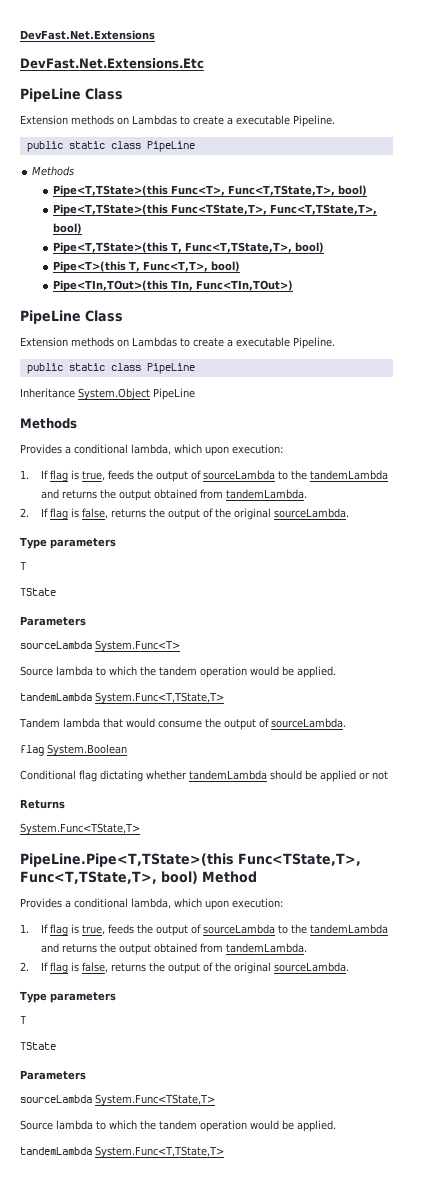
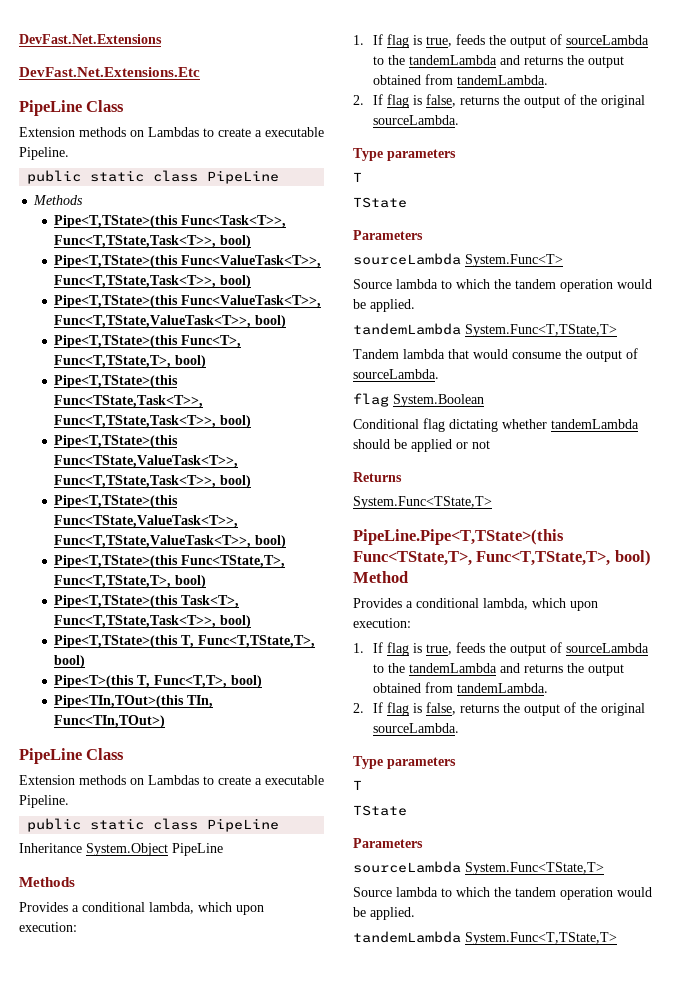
[170,185,335,196] Func<T>, Func<T,TState,T>, -> [181,215,287,228] [54,235,252,248] [54,255,322,268] [54,275,252,288] [54,295,322,308] [54,315,287,328] [54,335,242,348] [54,355,207,368] [54,375,179,388] [54,395,204,408] [54,415,252,428] [54,435,179,448] [54,455,239,468] [54,475,252,488] [54,495,179,508] [54,515,239,528] [54,535,252,548] Func<Task<T>>, Func<T,TState,Task<T>>, bool) // Pipe<T,TState>(this Func<ValueTask<T>>, Func<T,TState,Task<T>>, bool) // Pipe<T,TState>(this Func<ValueTask<T>>, Func<T,TState,ValueTask<T>>, bool) // Pipe<T,TState>(this Func<T>, Func<T,TState,T>, bool) // Pipe<T,TState>(this Func<TState,Task<T>>, Func<T,TState,Task<T>>, bool) // Pipe<T,TState>(this Func<TState,ValueTask<T>>, Func<T,TState,Task<T>>, bool) // Pipe<T,TState>(this Func<TState,ValueTask<T>>, Func<T,TState,ValueTask<T>>,
(82, 228) none -> [54,595,240,608] [54,615,252,628] // Pipe<T,TState>(this Task<T>, Func<T,TState,Task<T>>, bool)

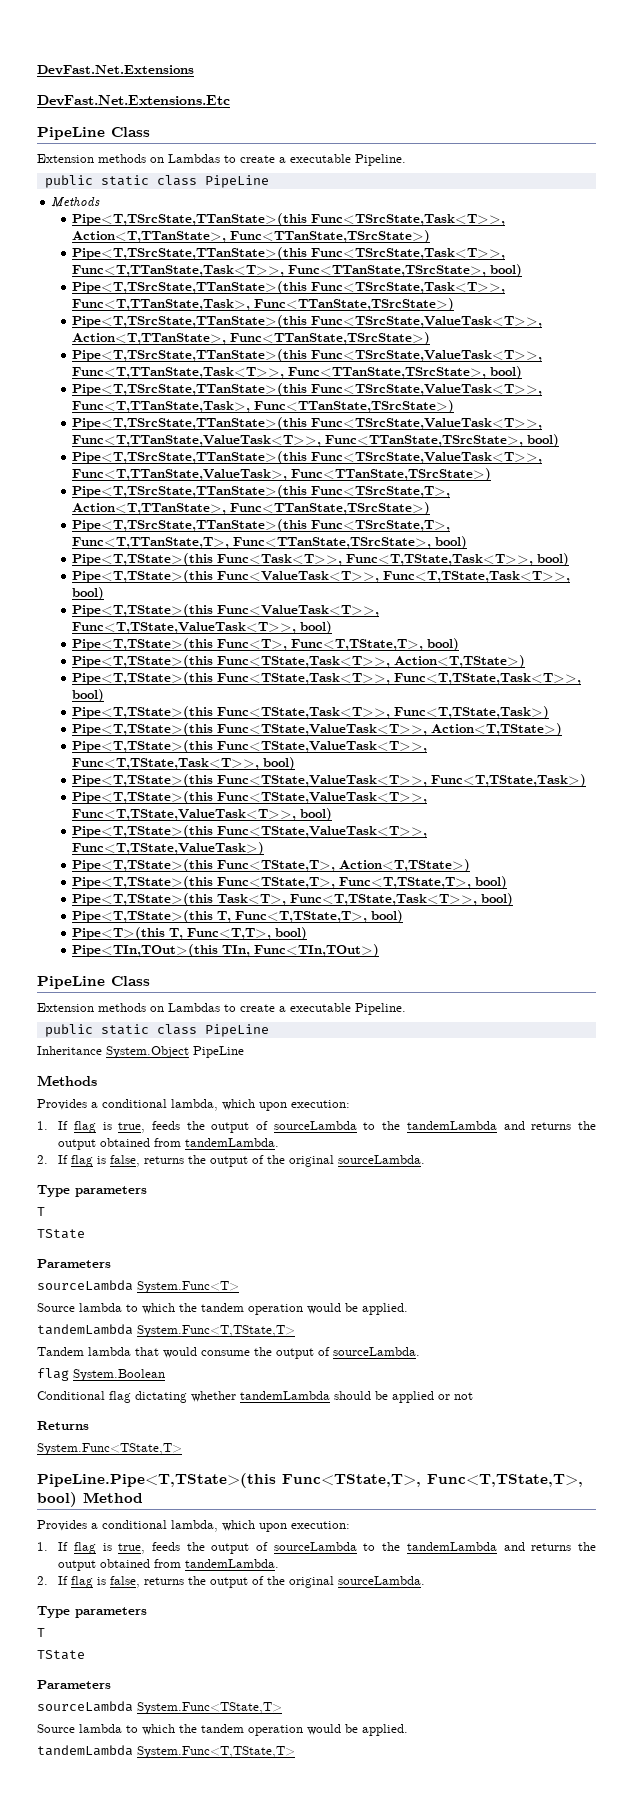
(84, 200) none -> [72,213,506,226] [72,230,431,243] [72,247,506,260] [72,264,523,277] [72,281,506,294] [72,298,455,311] [72,315,543,328] [72,332,431,345] [72,349,543,362] [72,366,523,379] [72,383,543,396] [72,400,455,413] [72,417,543,430] [72,434,560,447] [72,451,543,464] [72,468,492,481] [72,485,451,498] [72,502,431,515] [72,519,451,532] [72,536,468,549] // Pipe<T,TSrcState,TTanState>(this Func<TSrcState,Task<T>>, Action<T,TTanState>, Func<TTanState,TSrcState>) // Pipe<T,TSrcState,TTanState>(this Func<TSrcState,Task<T>>, Func<T,TTanState,Task<T>>, Func<TTanState,TSrcState>, bool) // Pipe<T,TSrcState,TTanState>(this Func<TSrcState,Task<T>>, Func<T,TTanState,Task>, Func<TTanState,TSrcState>) // Pipe<T,TSrcState,TTanState>(this Func<TSrcState,ValueTask<T>>, Action<T,TTanState>, Func<TTanState,TSrcState>) // Pipe<T,TSrcState,TTanState>(this Func<TSrcState,ValueTask<T>>, Func<T,TTanState,Task<T>>, Func<TTanState,TSrcState>, bool) // Pipe<T,TSrcState,TTanState>(this Func<TSrcState,ValueTask<T>>, Func<T,TTanState,Task>, Func<TTanState,TSrcState>) // Pipe<T,TSrcState,TTanState>(this Func<TSrcState,ValueTask<T>>, Func<T,TTanState,ValueTask<T>>, Func<TTanState,TSrcState>, bool) // Pipe<T,TSrcState,TTanState>(this Func<TSrcState,ValueTask<T>>, Func<T,TTanState,ValueTask>, Func<TTanState,TSrcState>) // Pipe<T,TSrcState,TTanState>(this Func<TSrcState,T>, Action<T,TTanState>, Func<TTanState,TSrcState>) // Pipe<T,TSrcState,TTanState>(this Func<TSrcState,T>, Func<T,TTanState,T>, Func<TTanState,TSrcState>, bool)
(207, 361) none -> [72,655,526,668] // Pipe<T,TState>(this Func<TState,Task<T>>, Action<T,TState>)
(252, 421) none -> [72,706,550,719] [72,723,563,736] // Pipe<T,TState>(this Func<TState,Task<T>>, Func<T,TState,Task>) // Pipe<T,TState>(this Func<TState,ValueTask<T>>, Action<T,TState>)
(252, 481) none -> [72,774,587,787] // Pipe<T,TState>(this Func<TState,ValueTask<T>>, Func<T,TState,Task>)
(287, 541) none -> [72,825,428,838] [72,842,265,855] [72,859,471,872] // Pipe<T,TState>(this Func<TState,ValueTask<T>>, Func<T,TState,ValueTask>) // Pipe<T,TState>(this Func<TState,T>, Action<T,TState>)

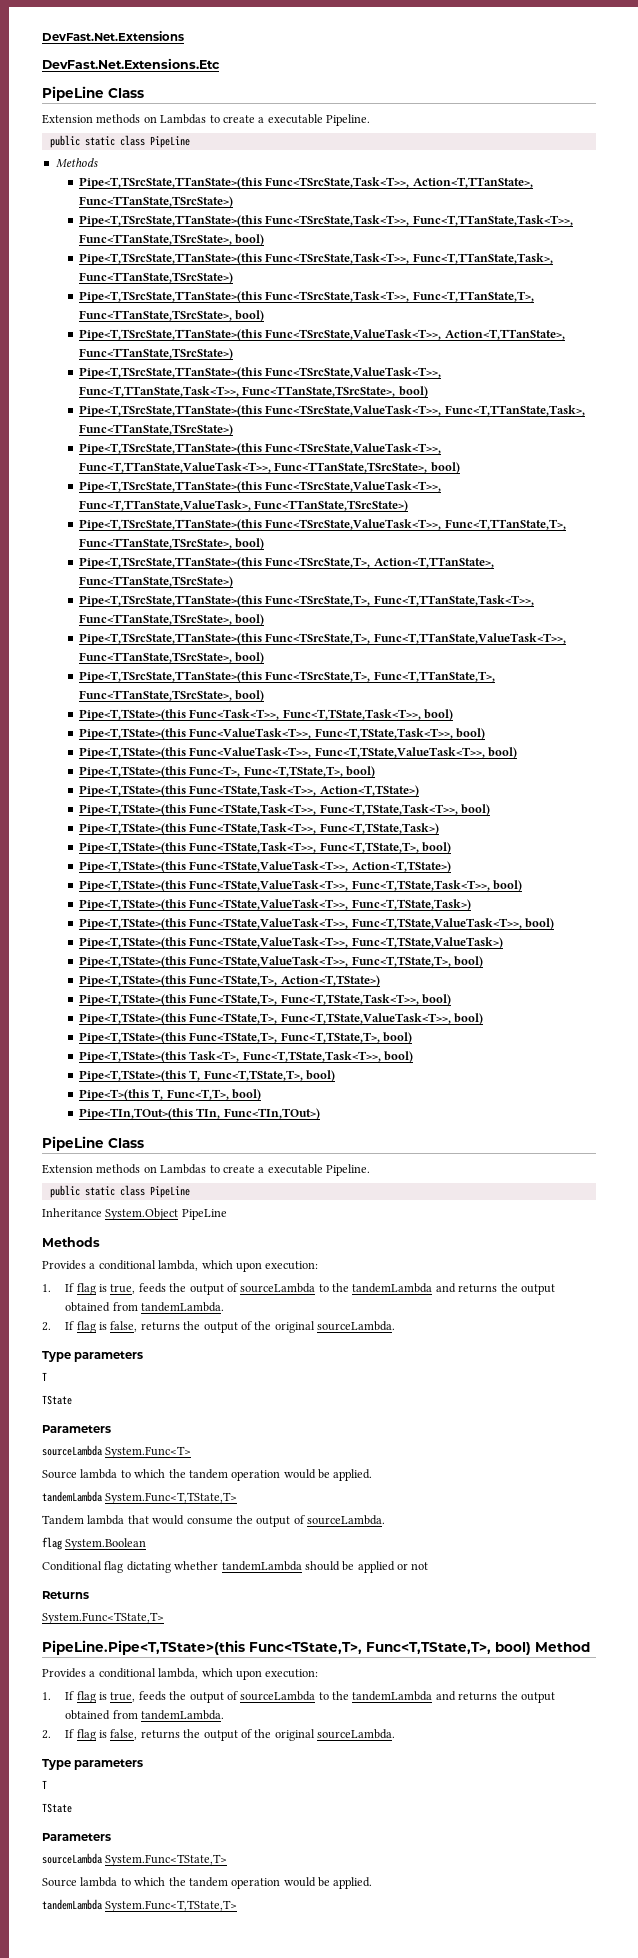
(455, 304) none -> [79,291,534,303] [79,310,265,322] // Pipe<T,TSrcState,TTanState>(this Func<TSrcState,Task<T>>, Func<T,TTanState,T>, Func<TTanState,TSrcState>, bool)
(492, 474) none -> [79,519,566,531] [79,538,265,550] // Pipe<T,TSrcState,TTanState>(this Func<TSrcState,ValueTask<T>>, Func<T,TTanState,T>, Func<TTanState,TSrcState>, bool)
(431, 508) none -> [79,595,534,607] [79,614,265,626] [79,633,566,645] [79,652,265,664] // Pipe<T,TSrcState,TTanState>(this Func<TSrcState,T>, Func<T,TTanState,Task<T>>, Func<TTanState,TSrcState>, bool) // Pipe<T,TSrcState,TTanState>(this Func<TSrcState,T>, Func<T,TTanState,ValueTask<T>>, Func<TTanState,TSrcState>, bool)
(550, 712) none -> [79,842,452,854] // Pipe<T,TState>(this Func<TState,Task<T>>, Func<T,TState,T>, bool)
(265, 848) none -> [79,956,484,968] // Pipe<T,TState>(this Func<TState,ValueTask<T>>, Func<T,TState,T>, bool)
(471, 865) none -> [79,994,452,1006] [79,1013,484,1025] // Pipe<T,TState>(this Func<TState,T>, Func<T,TState,Task<T>>, bool) // Pipe<T,TState>(this Func<TState,T>, Func<T,TState,ValueTask<T>>, bool)

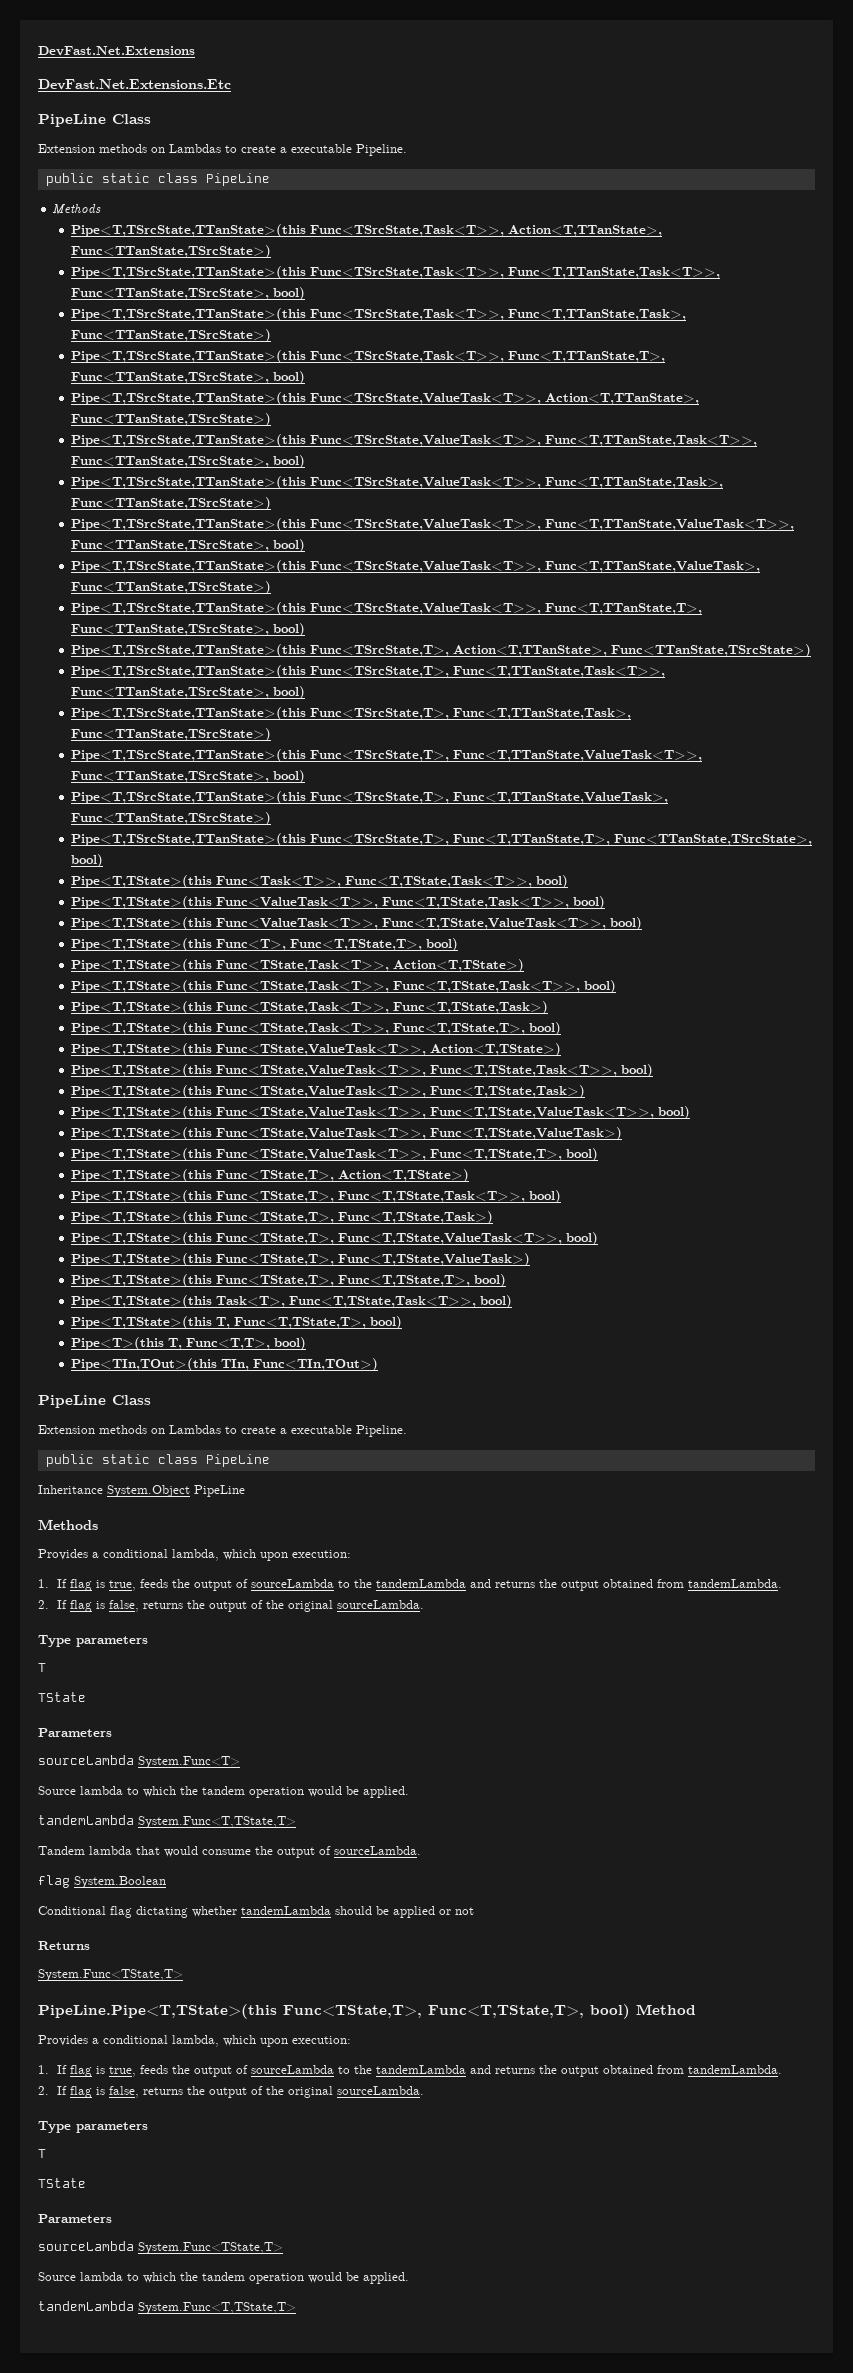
(265, 620) none -> [71,707,632,720] [71,728,272,741] // Pipe<T,TSrcState,TTanState>(this Func<TSrcState,T>, Func<T,TTanState,Task>, Func<TTanState,TSrcState>)
(265, 658) none -> [71,791,669,804] [71,812,272,825] // Pipe<T,TSrcState,TTanState>(this Func<TSrcState,T>, Func<T,TTanState,ValueTask>, Func<TTanState,TSrcState>)
(452, 1000) none -> [71,1211,494,1224] // Pipe<T,TState>(this Func<TState,T>, Func<T,TState,Task>)
(484, 1019) none -> [71,1253,531,1266] // Pipe<T,TState>(this Func<TState,T>, Func<T,TState,ValueTask>)

